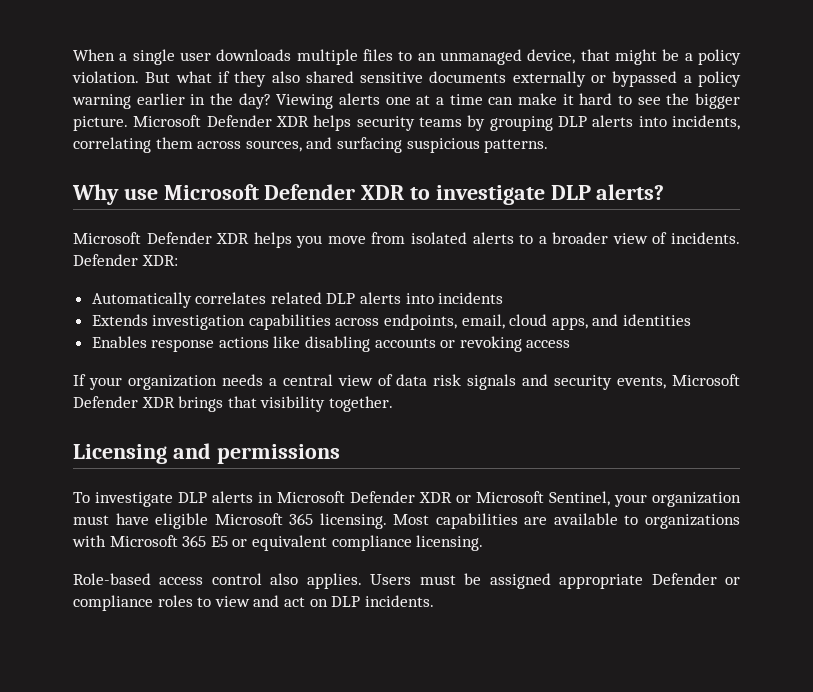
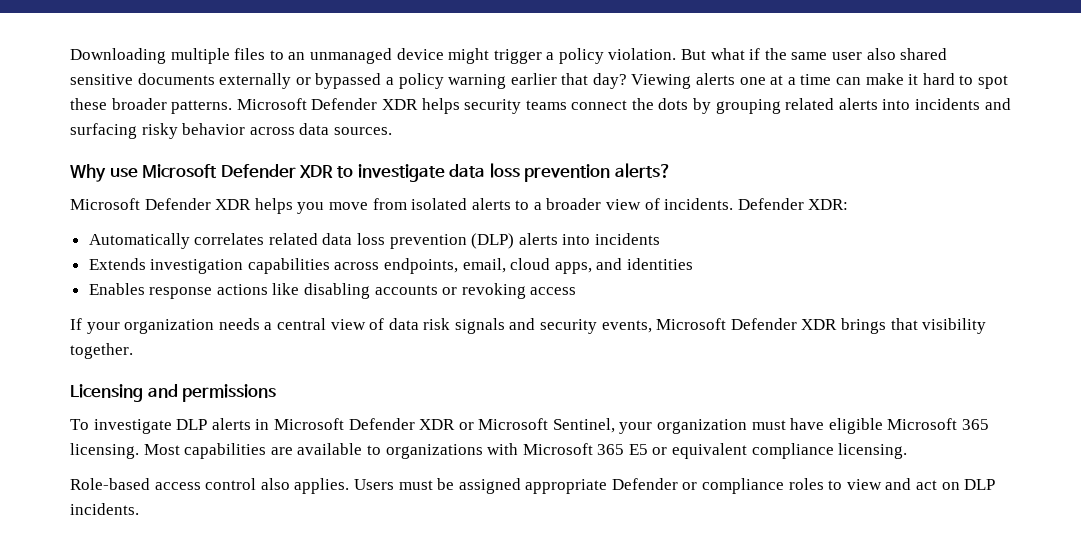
[73,49,292,65] When a single user downloads -> [70,48,166,64] Downloading
[527,49,680,65] device, that might be -> [396,48,542,64] device might trigger
[234,71,267,87] they -> [764,48,863,60] the same user
[190,93,233,105] in the -> [561,73,589,85] that
[637,93,740,109] [73,116,128,131] see the bigger picture. -> [977,75,1008,89] [70,98,233,114] spot these broader patterns.
(462, 122) none -> [571,98,689,110] connect the dots
[558,115,741,130] [73,137,549,153] DLP alerts into incidents, correlating them across sources, and surfacing suspicious patterns. -> [785,98,1011,110] [70,123,392,139] related alerts into incidents and surfacing risky behavior across data sources.
[550,185,591,200] DLP -> [449,163,611,182] data loss prevention
[326,293,356,304] DLP -> [322,233,515,249] data loss prevention (DLP)

